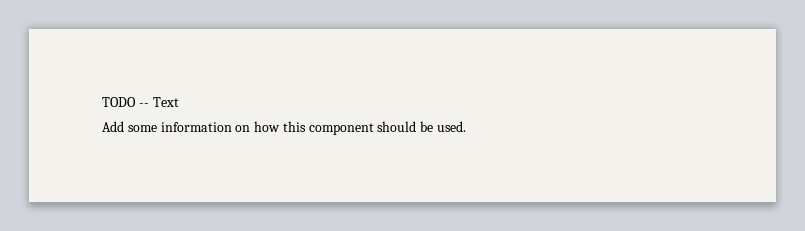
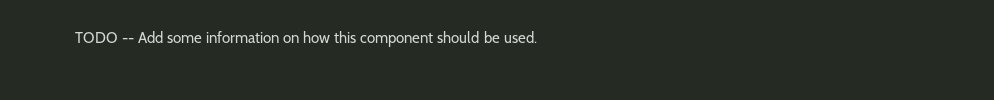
[152,97,179,107] Text // -> (135, 40) none

